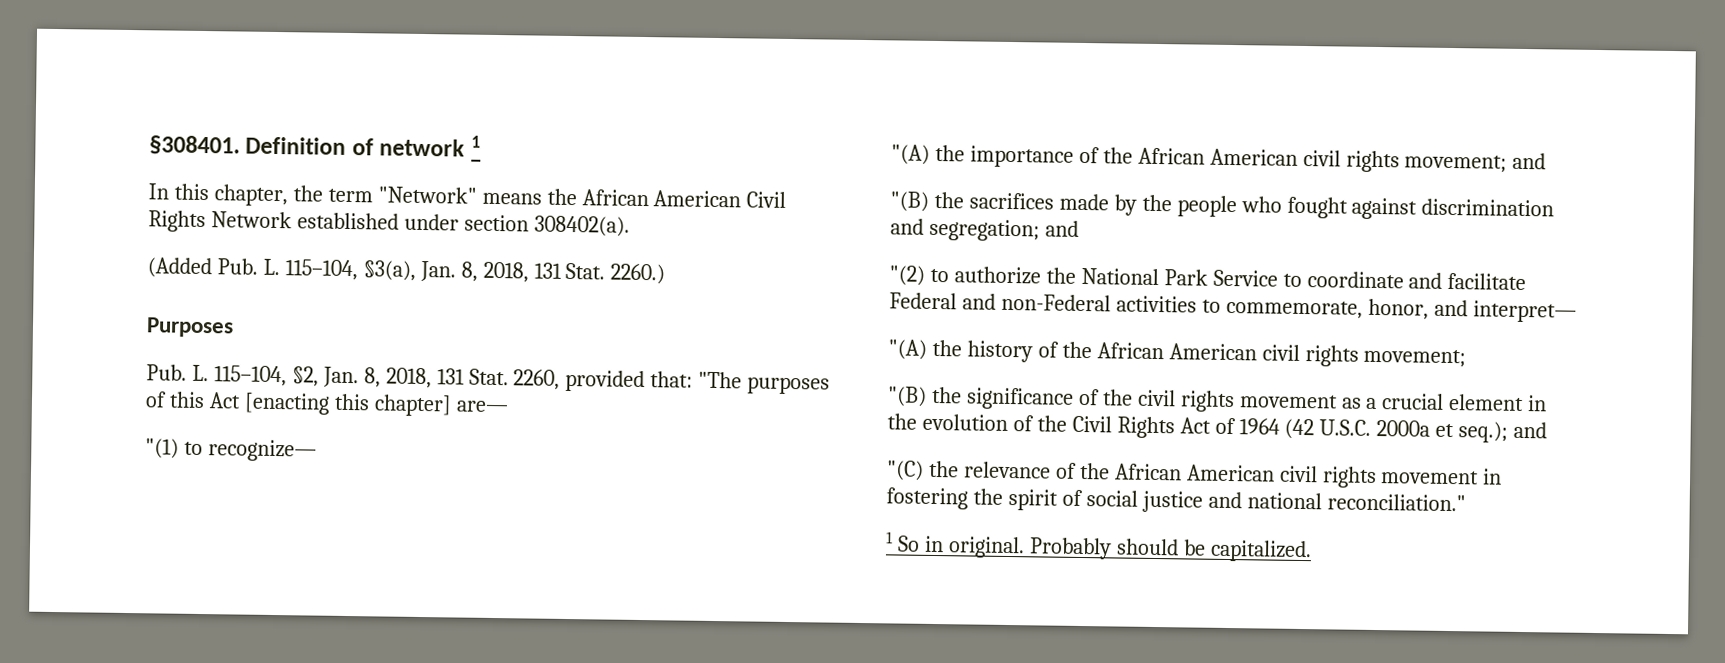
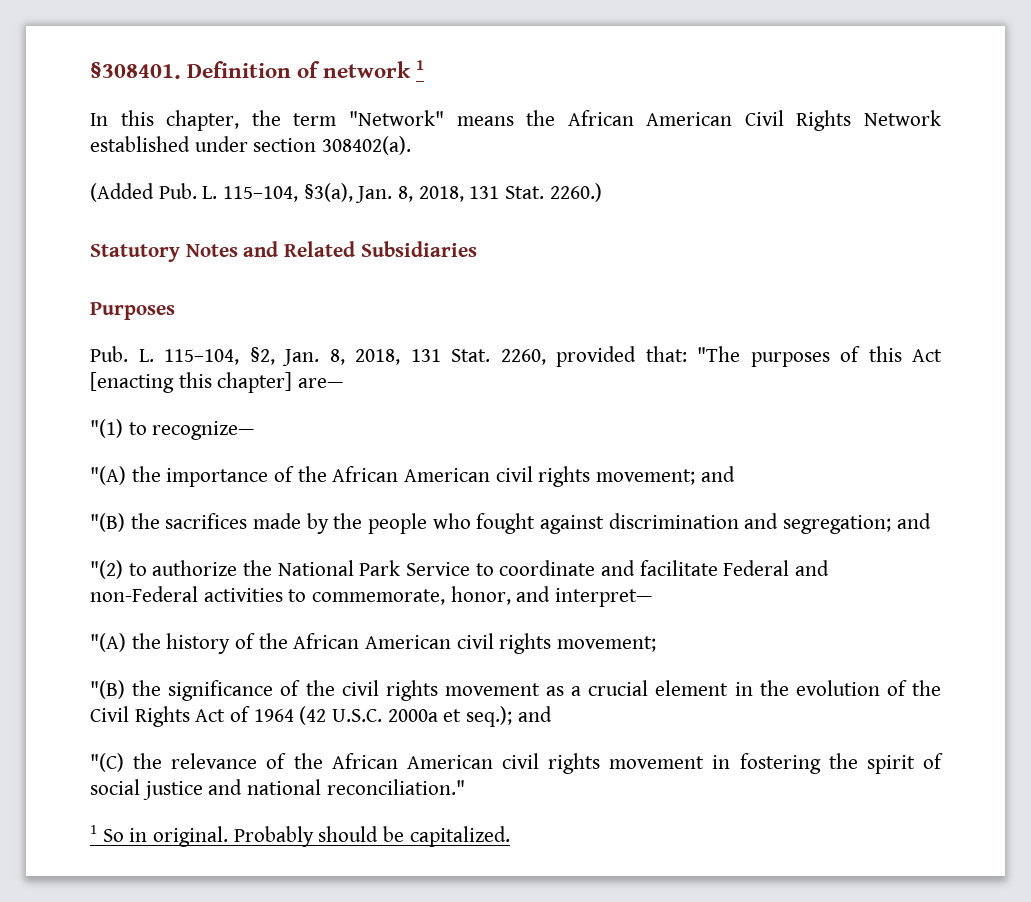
(666, 274) none -> [90,241,477,262] // Statutory Notes and Related Subsidiaries

